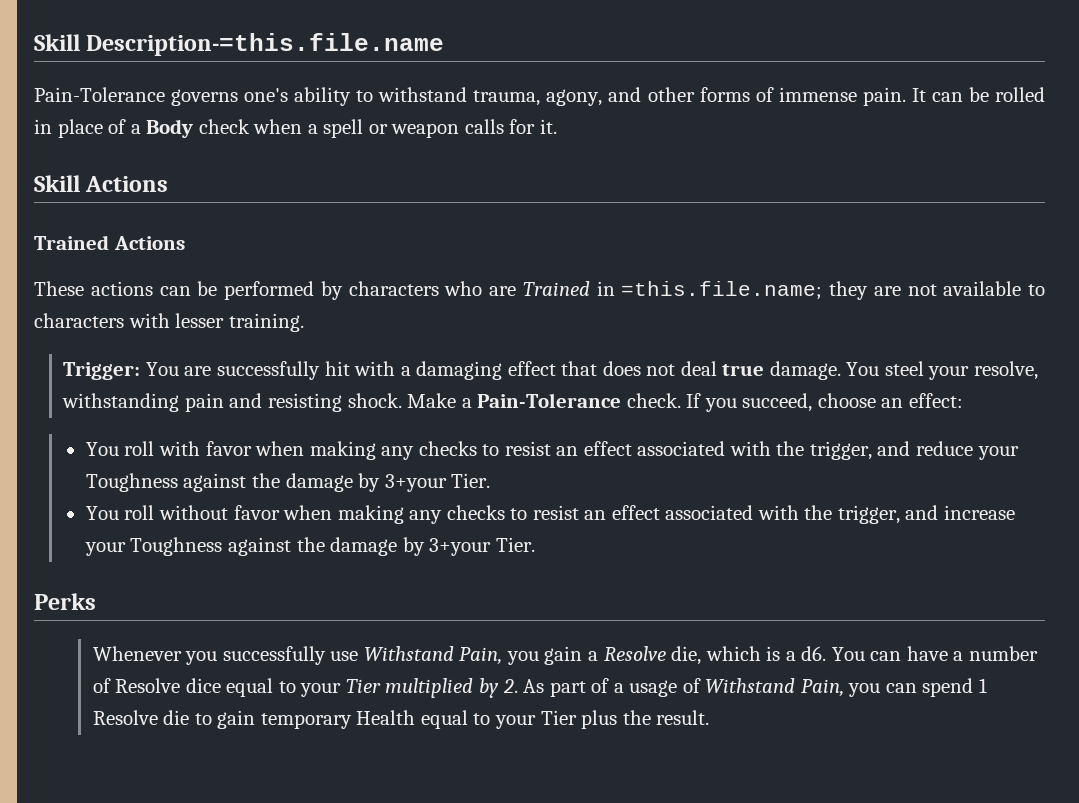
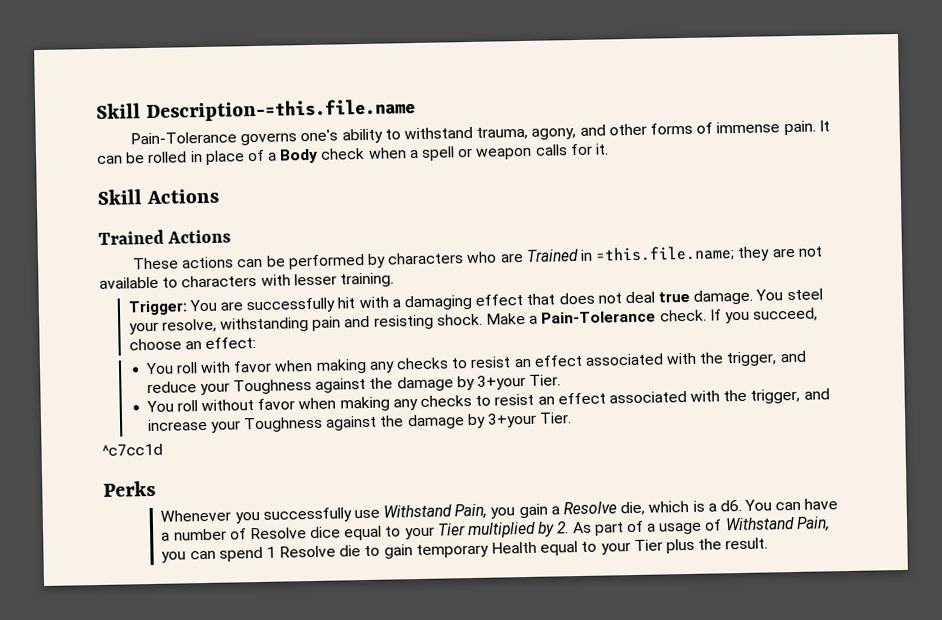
(535, 544) none -> [102,443,163,456] // ^c7cc1d

